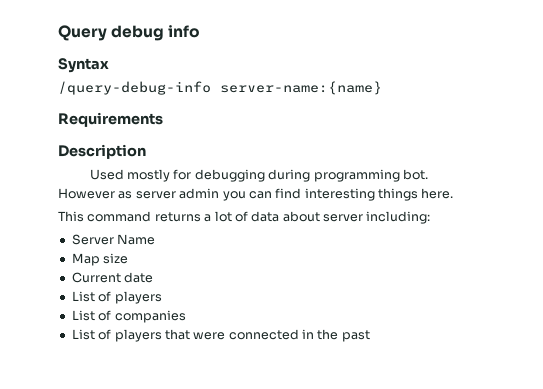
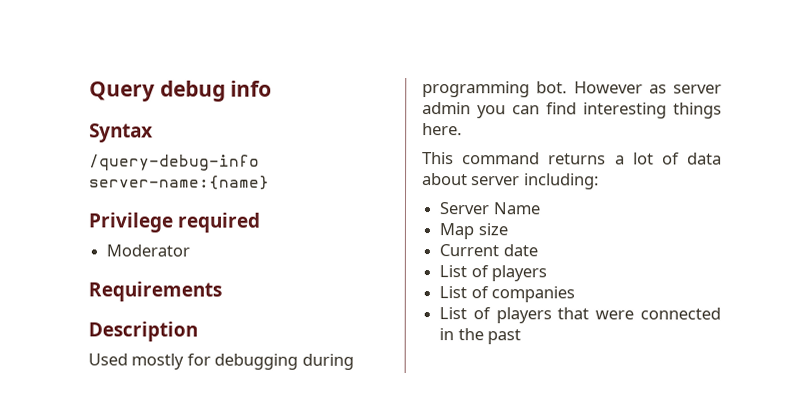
(382, 88) none -> [88,212,261,233] [106,244,191,257] // Privilege required // Moderator

